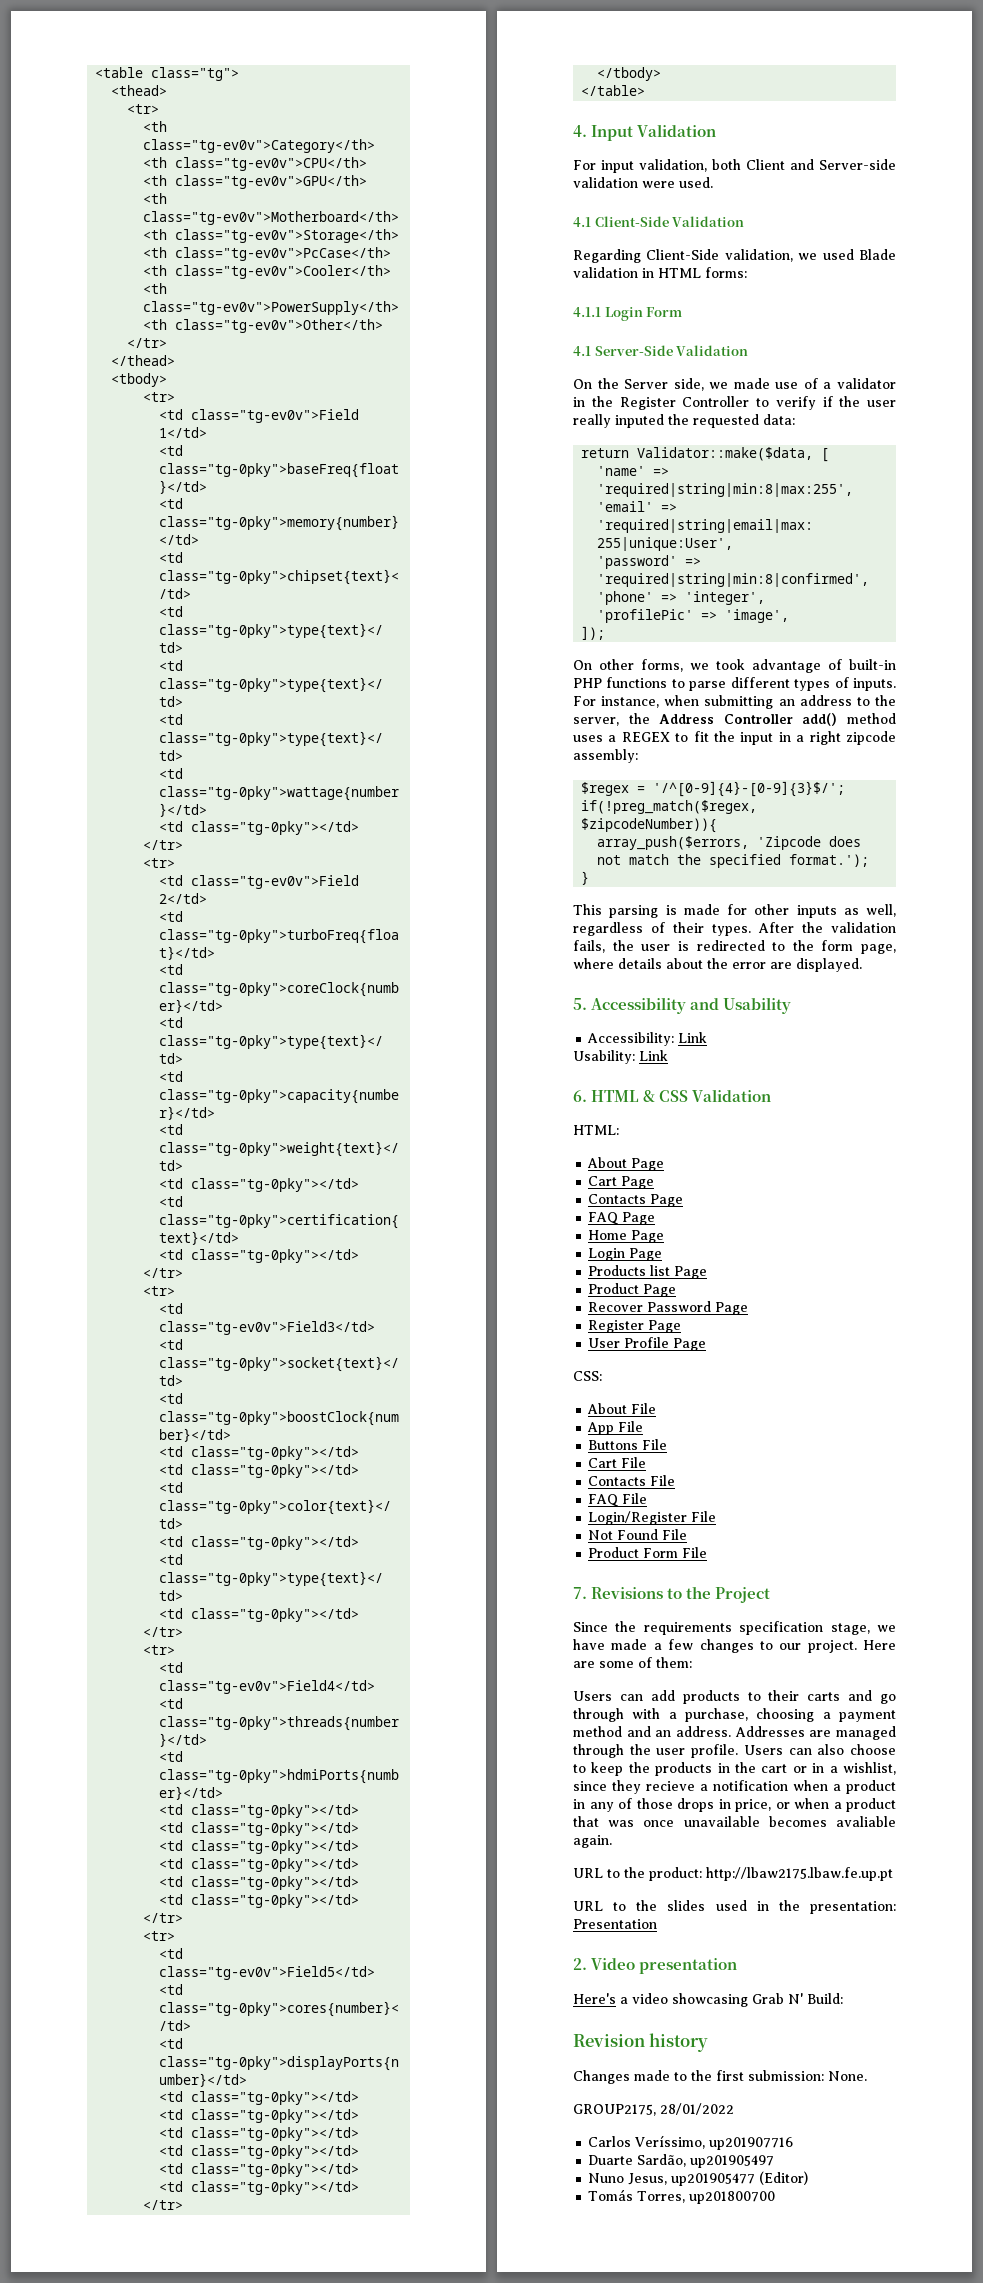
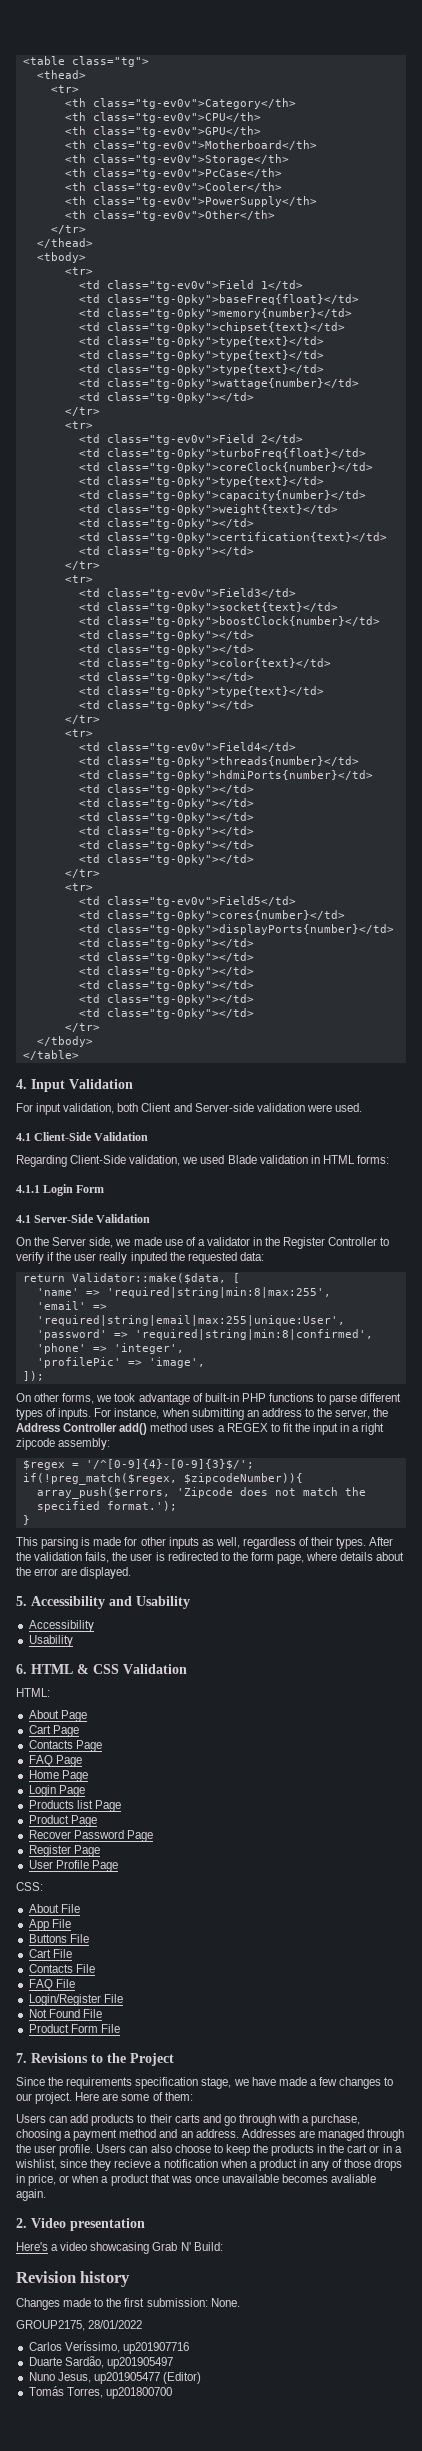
[587,1032,708,1046] [573,1050,668,1064] Accessibility: Link // Usability: Link -> [28,1620,94,1632] [28,1635,73,1647] Accessibility // Usability
[573,1867,893,1881] [573,1900,896,1914] [573,1919,657,1929] // URL to the product: http://lbaw2175.lbaw.fe.up.pt // URL to the slides used in the presentation: Presentation -> (46, 2195) none

